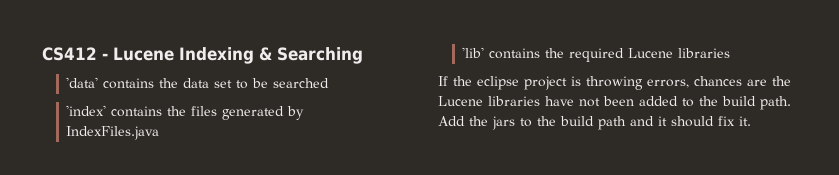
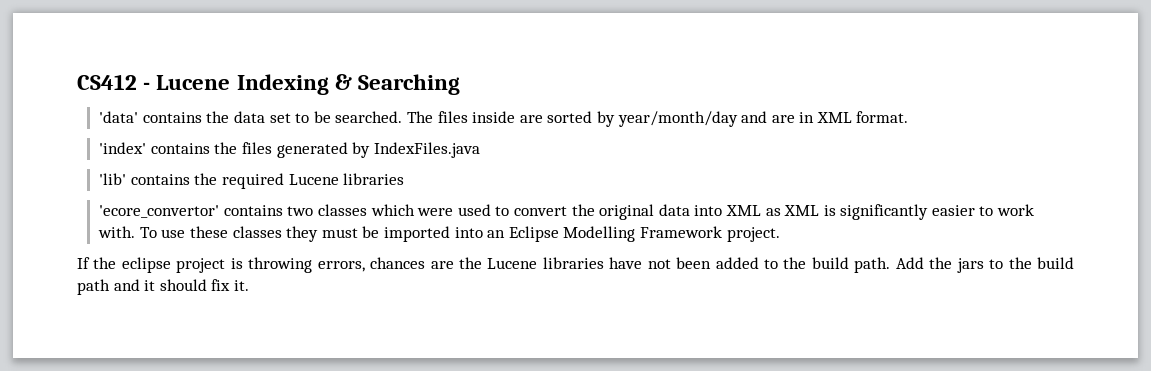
[273,78,330,88] searched -> [335,111,909,127] searched. The files inside are sorted by year/month/day and are in XML format.
(731, 53) none -> [99,204,1035,220] [98,226,780,242] // 'ecore_convertor' contains two classes which were used to convert the original data into XML as XML is significantly easier to work with. To use these classes they must be imported into an Eclipse Modelling Framework project.

